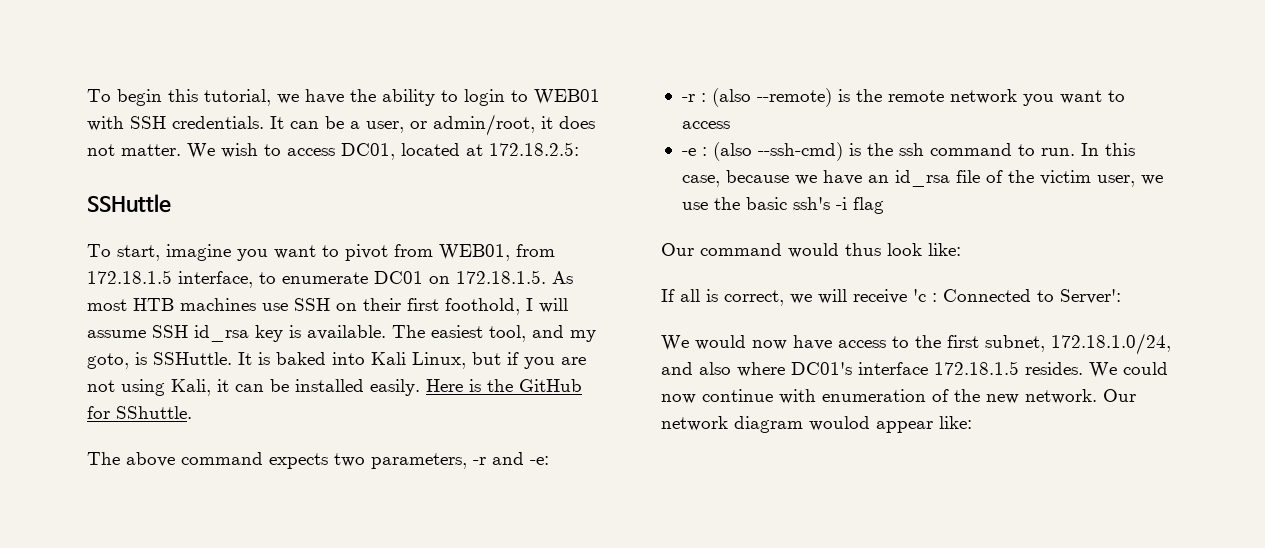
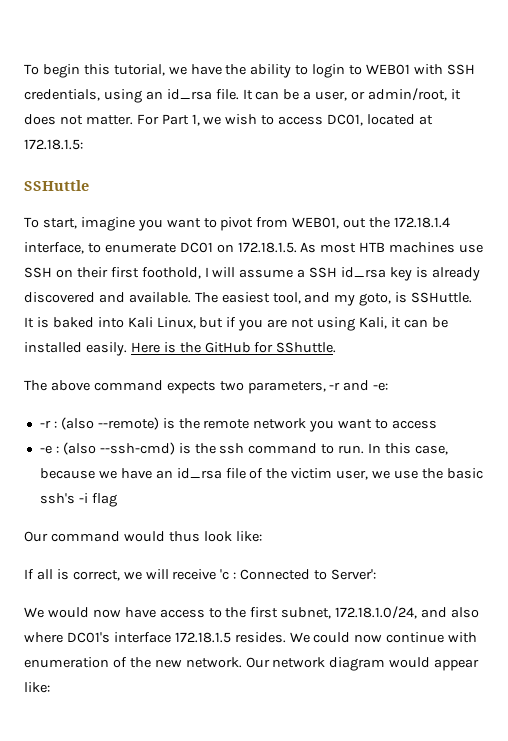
[172,116,264,129] credentials. -> [24,89,239,103] credentials, using an id_rsa file.
[187,143,215,159] We -> [136,114,222,126] For Part 1, we
[489,142,579,156] 172.18.2.5: -> [24,139,83,150] 172.18.1.5:
[516,244,555,257] [87,270,172,284] from 172.18.1.5 -> [343,217,451,228] out the 172.18.1.4
(146, 334) none -> [297,269,306,278] a
(301, 331) none -> [431,267,480,281] [24,292,125,303] already discovered and
[809,416,870,431] woulod -> [389,657,431,668] would

